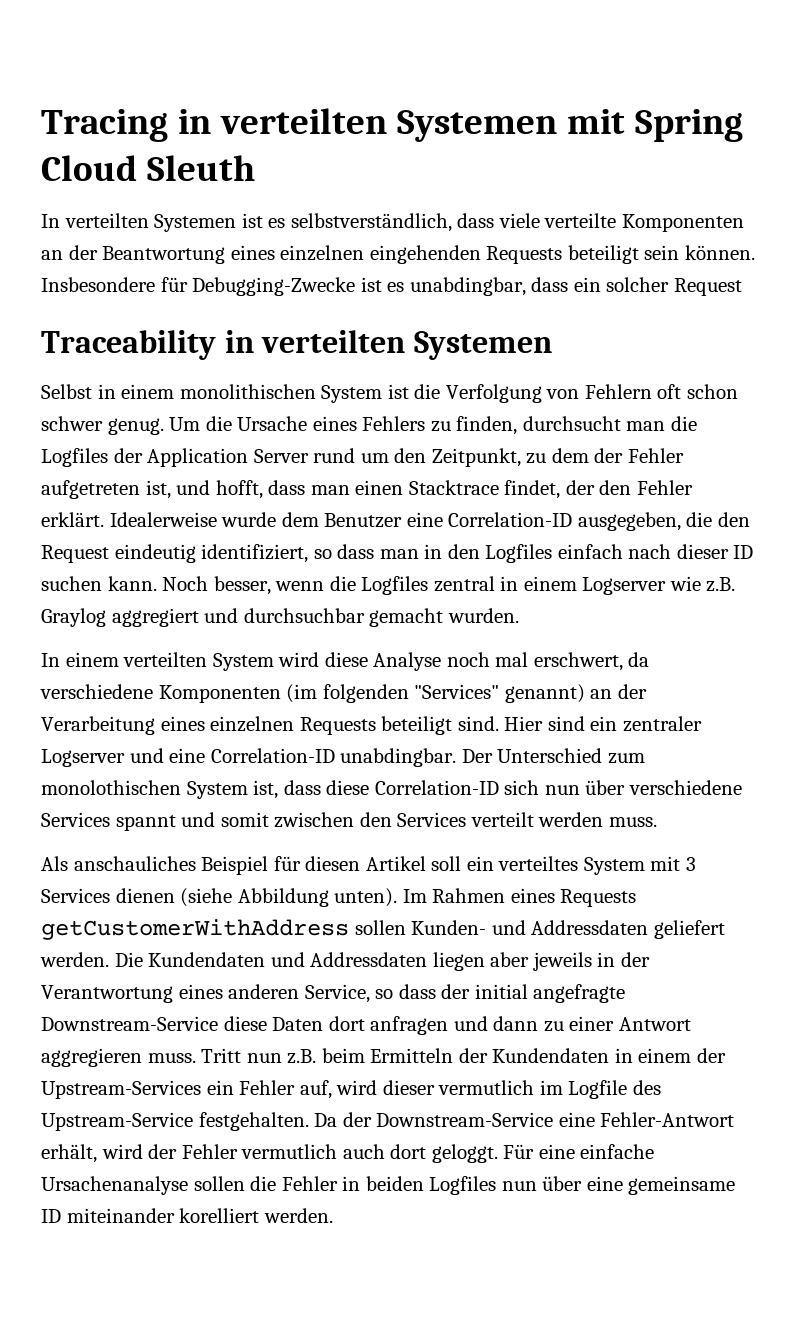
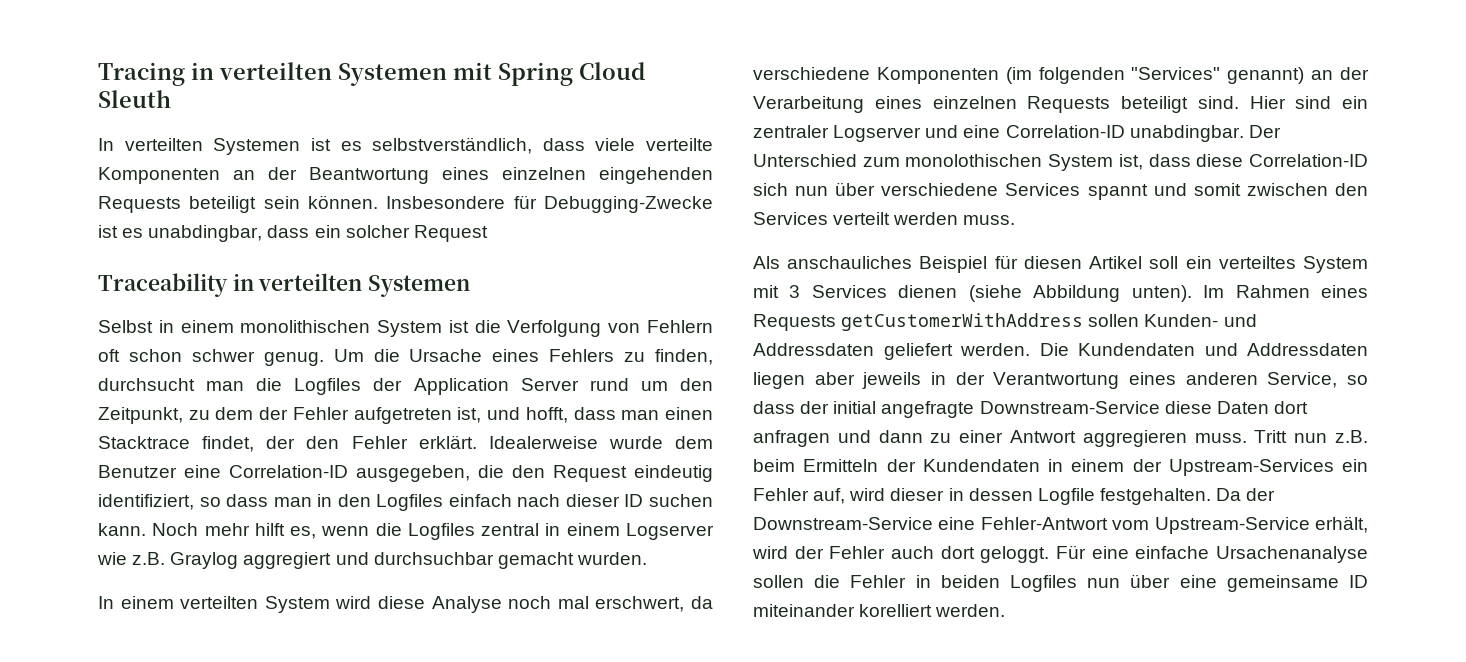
[213,576,271,595] besser, -> [204,523,317,539] mehr hilft es,
[438,1080,661,1099] [41,1112,193,1131] vermutlich im Logfile des Upstream-Service -> [948,488,1095,505] in dessen Logfile
(735, 1119) none -> [1112,517,1310,534] vom Upstream-Service
[241,1144,338,1159] vermutlich -> (886, 552) none

